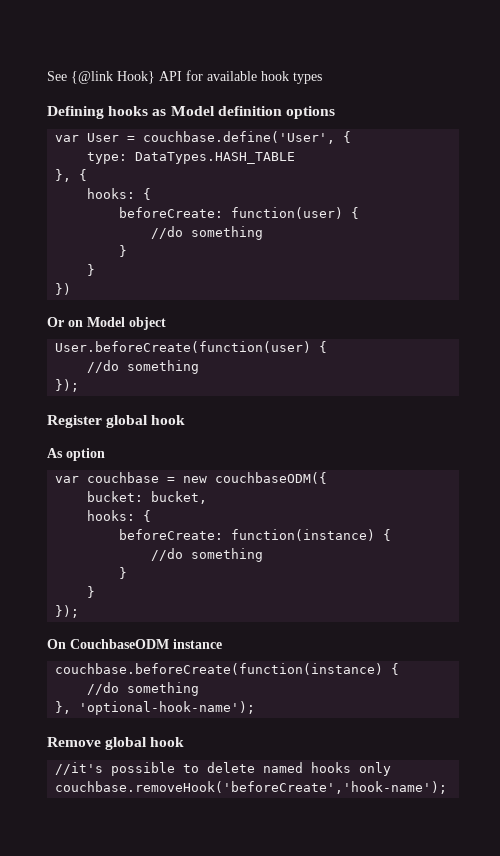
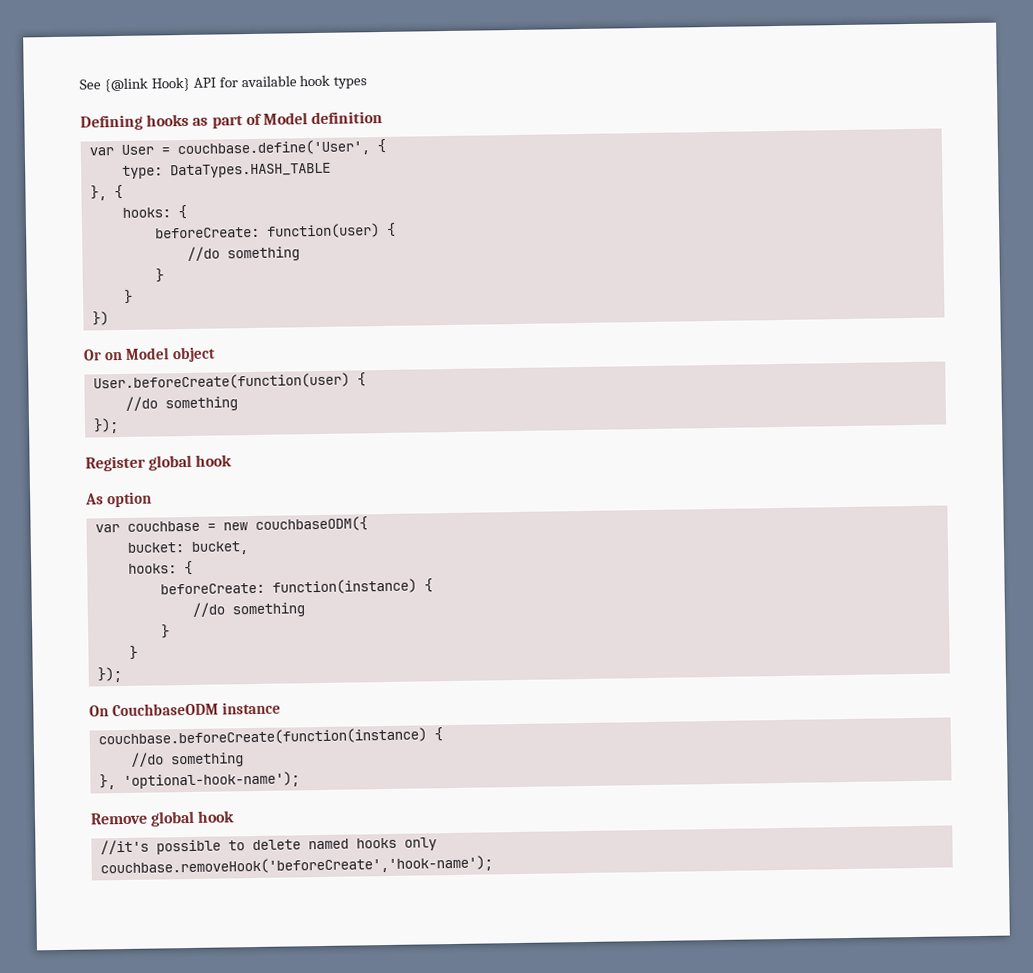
(167, 112) none -> [211,113,262,129] part of
[285,106,335,119] options -> (384, 117) none

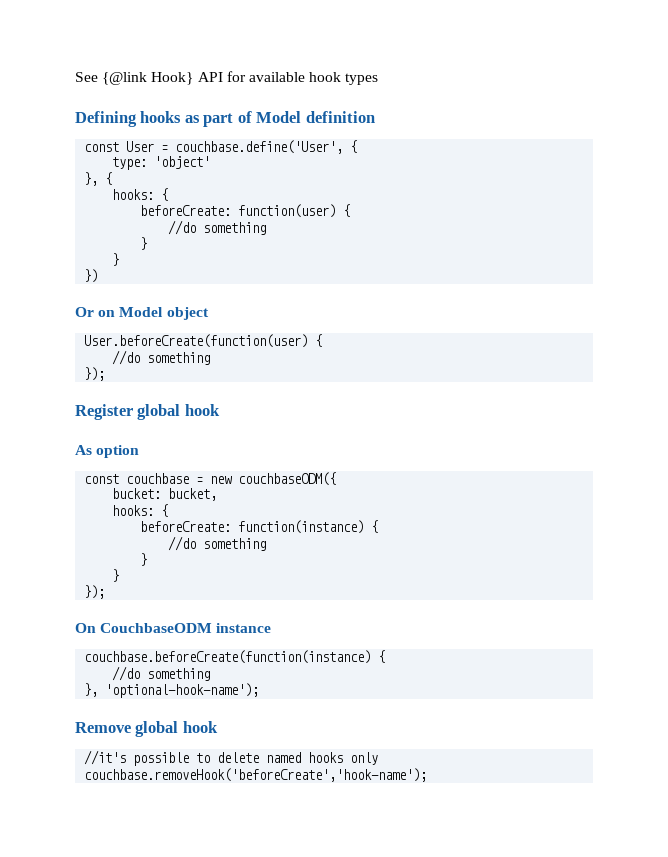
[88,147,114,156] var -> [84,142,120,152] const
[169,162,331,179] DataTypes.HASH_TABLE -> [154,156,211,169] 'object'
[94,524,120,533] var -> [84,474,120,484] const

